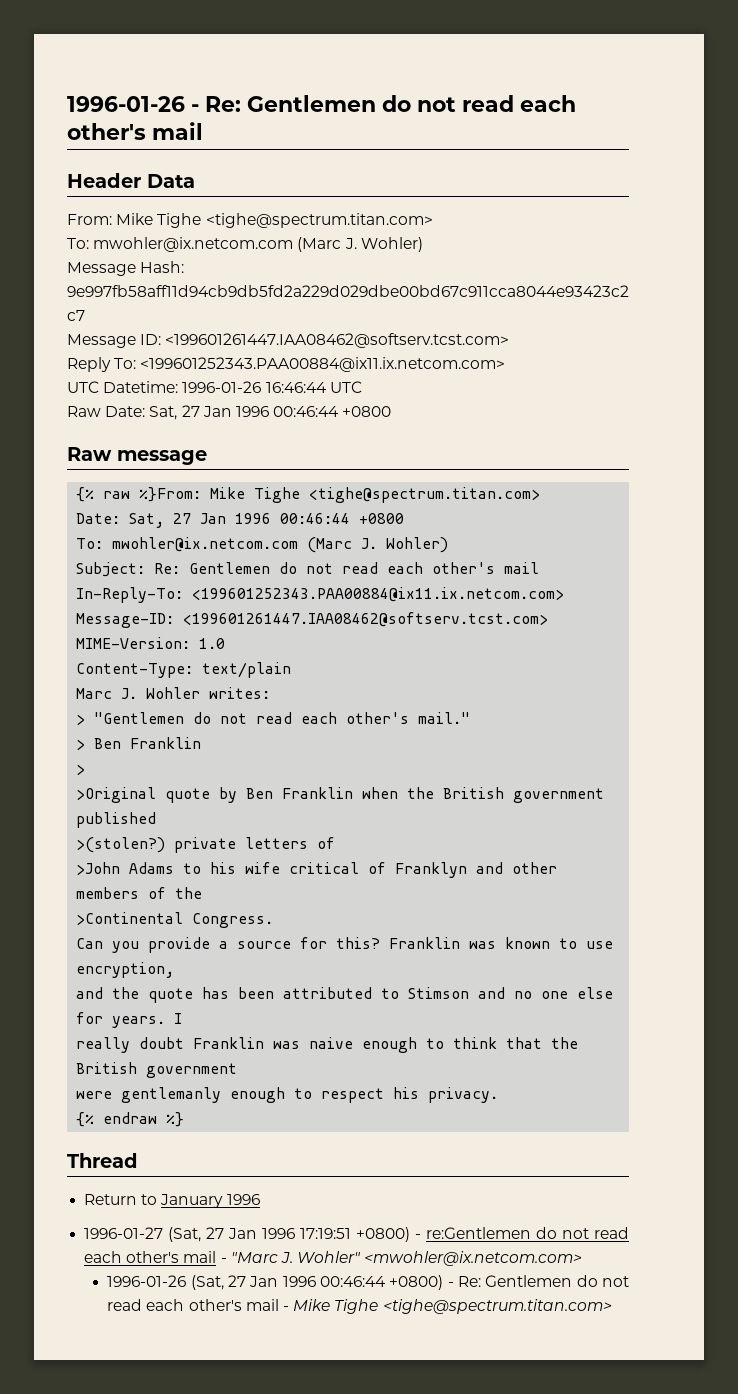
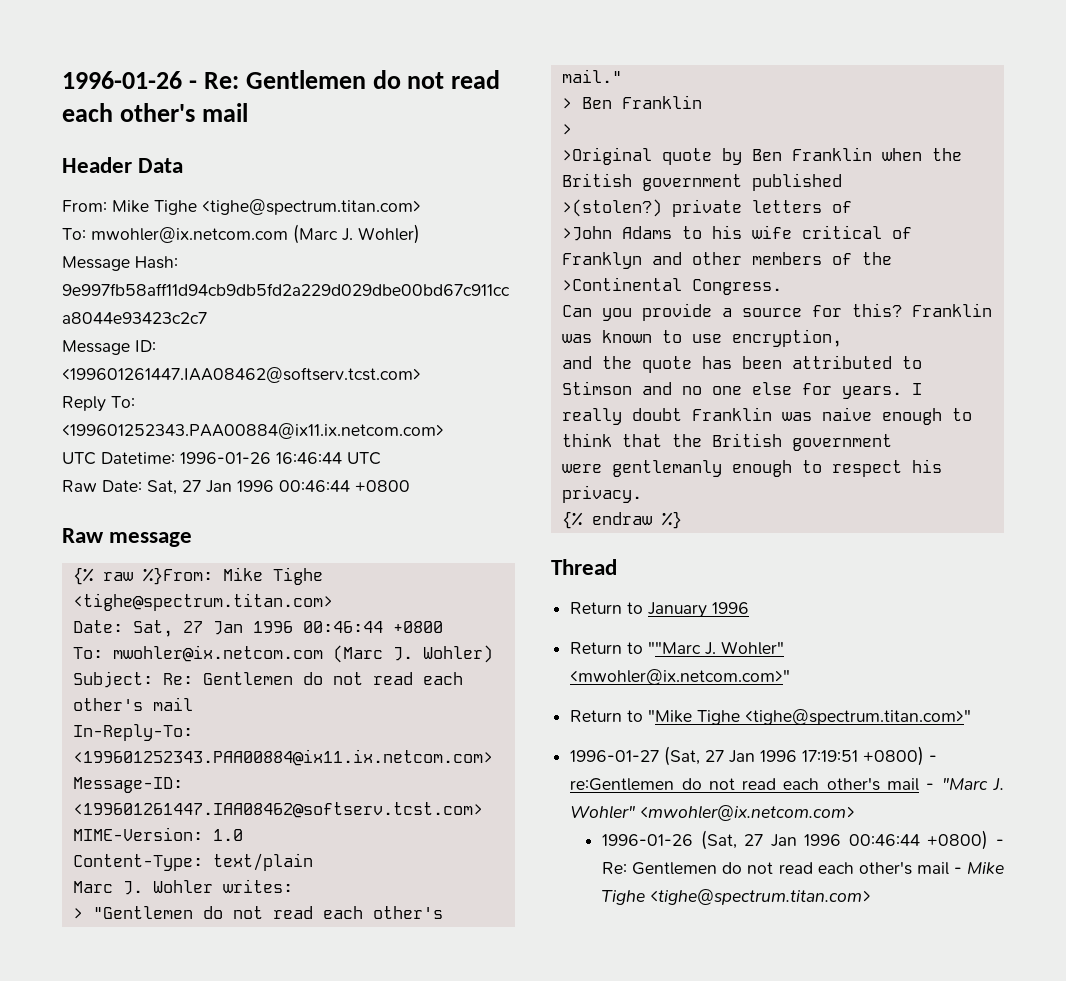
(260, 1199) none -> [570,641,785,655] [570,669,791,685] [570,709,972,725] // Return to ""Marc J. Wohler" <mwohler@ix.netcom.com>" // Return to "Mike Tighe <tighe@spectrum.titan.com>"

